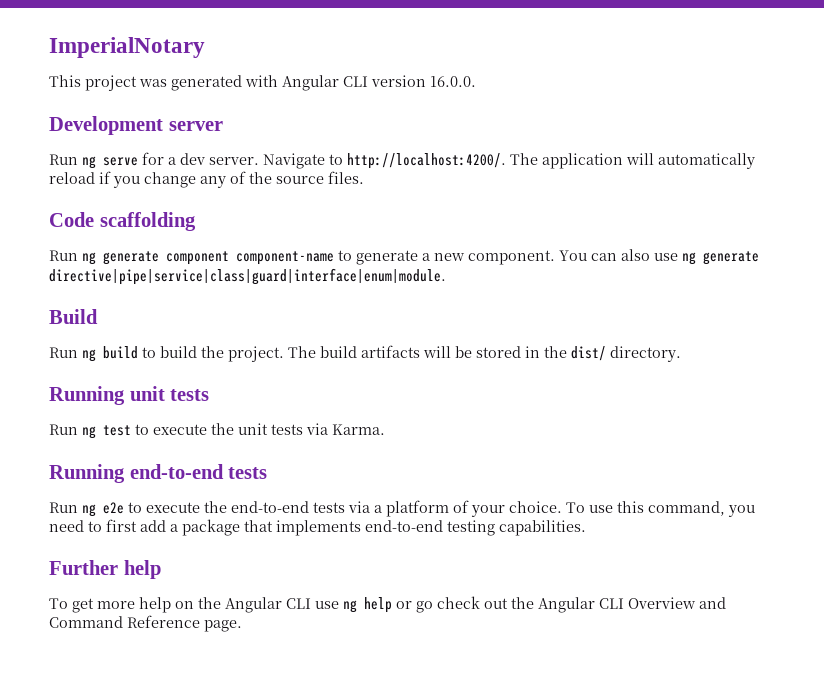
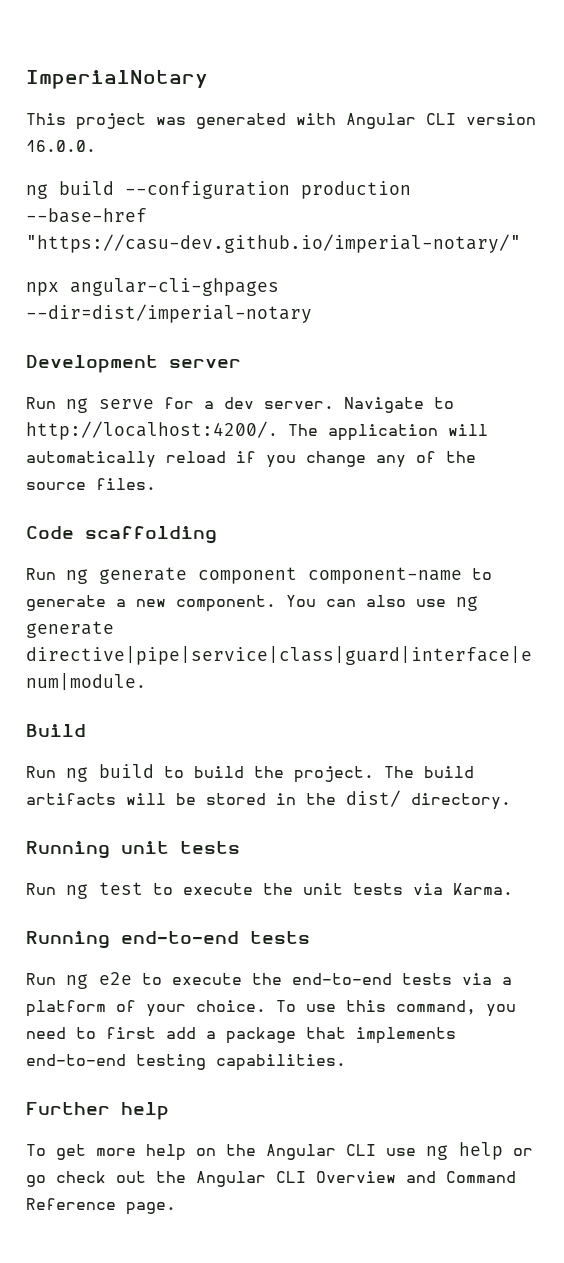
(476, 81) none -> [26,181,411,199] [26,208,147,223] [26,234,521,253] [26,278,279,296] [26,304,312,323] // ng build --configuration production --base-href "https://casu-dev.github.io/imperial-notary/" // npx angular-cli-ghpages --dir=dist/imperial-notary

